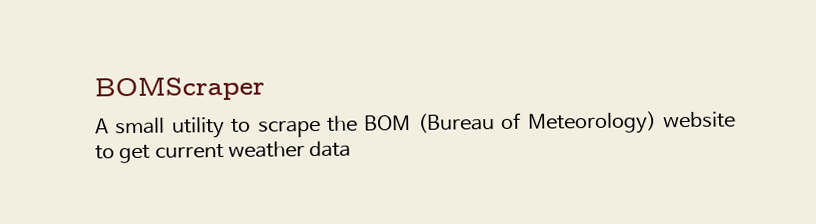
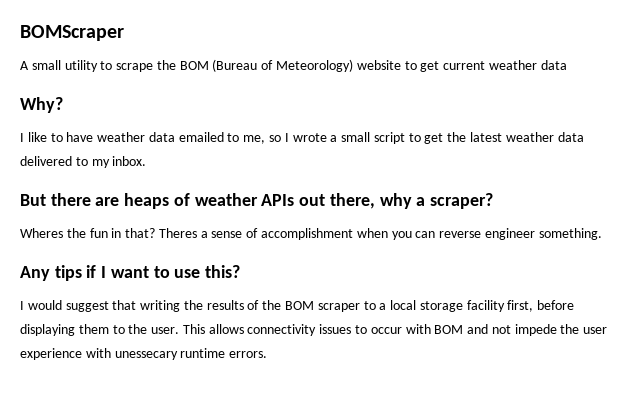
(352, 149) none -> [20,97,63,113] [20,132,584,144] [20,156,147,168] [20,193,493,209] [20,228,602,240] [20,265,241,281] [20,300,575,312] [20,324,608,336] [20,348,268,360] // Why? // I like to have weather data emailed to me, so I wrote a small script to get the latest weather data delivered to my inbox. // But there are heaps of weather APIs out there, why a scraper? // Wheres the fun in that? Theres a sense of accomplishment when you can reverse engineer something. // Any tips if I want to use this? // I would suggest that writing the results of the BOM scraper to a local storage facility first, before displaying them to the user. This allows connectivity issues to occur with BOM and not impede the user experience with unessecary runtime errors.

